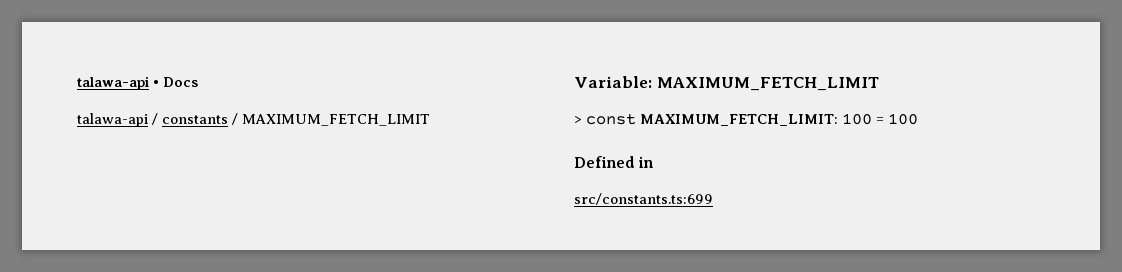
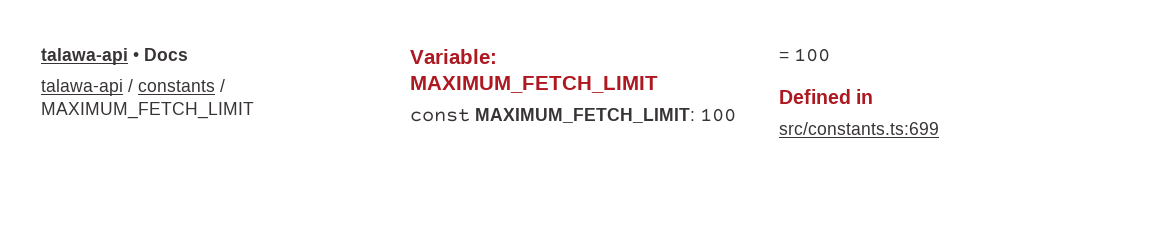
[574,116,582,124] > -> (658, 84) none

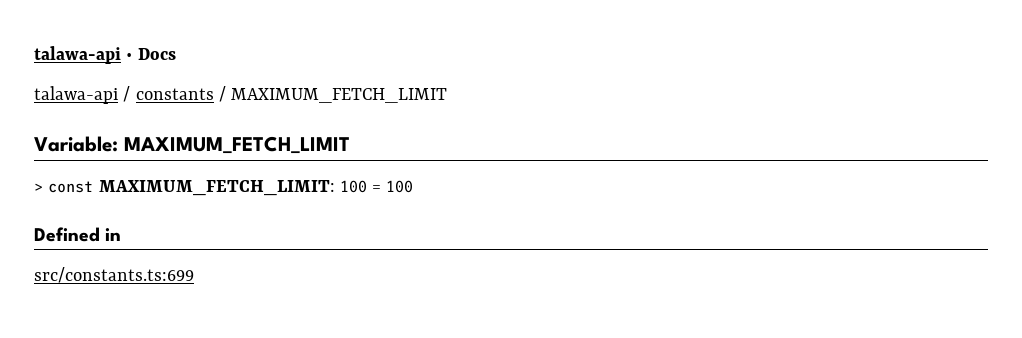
(658, 84) none -> [34,183,43,192] >

